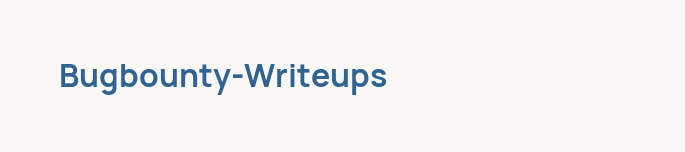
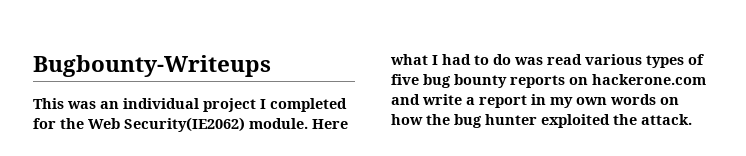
(387, 79) none -> [33,98,347,112] [33,117,348,132] [390,54,704,68] [391,74,706,88] [391,94,679,108] [391,114,692,128] // This was an individual project I completed for the Web Security(IE2062) module. Here what I had to do was read various types of five bug bounty reports on hackerone.com and write a report in my own words on how the bug hunter exploited the attack.

